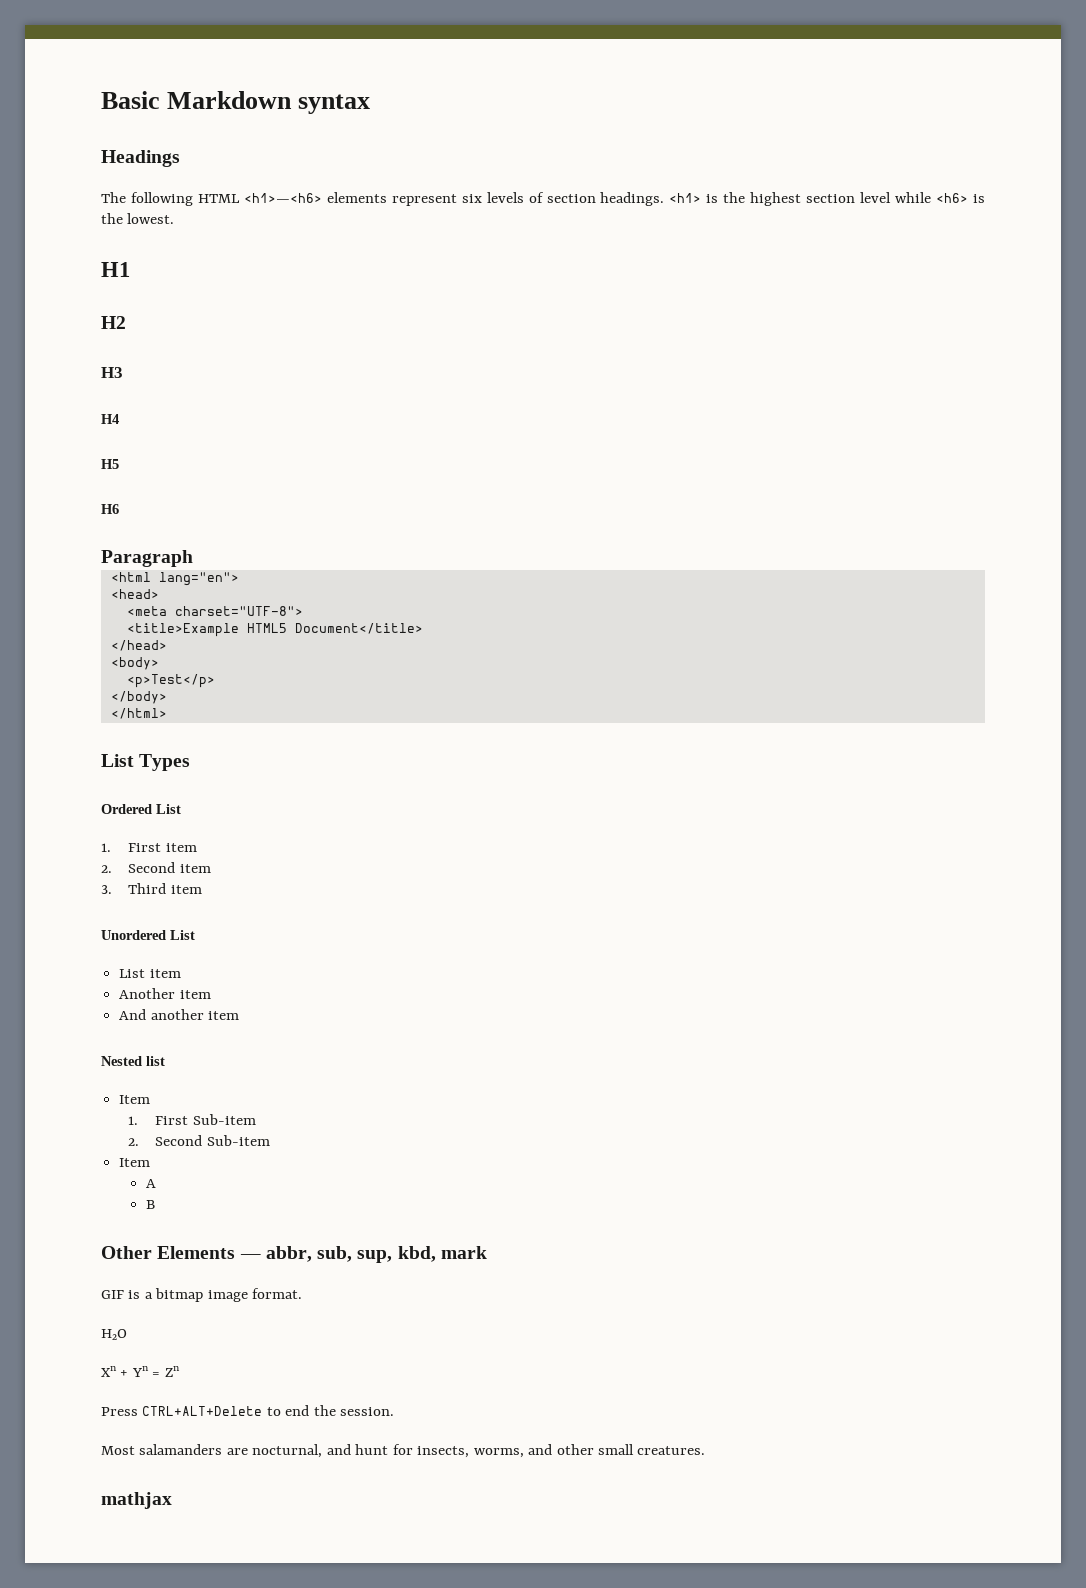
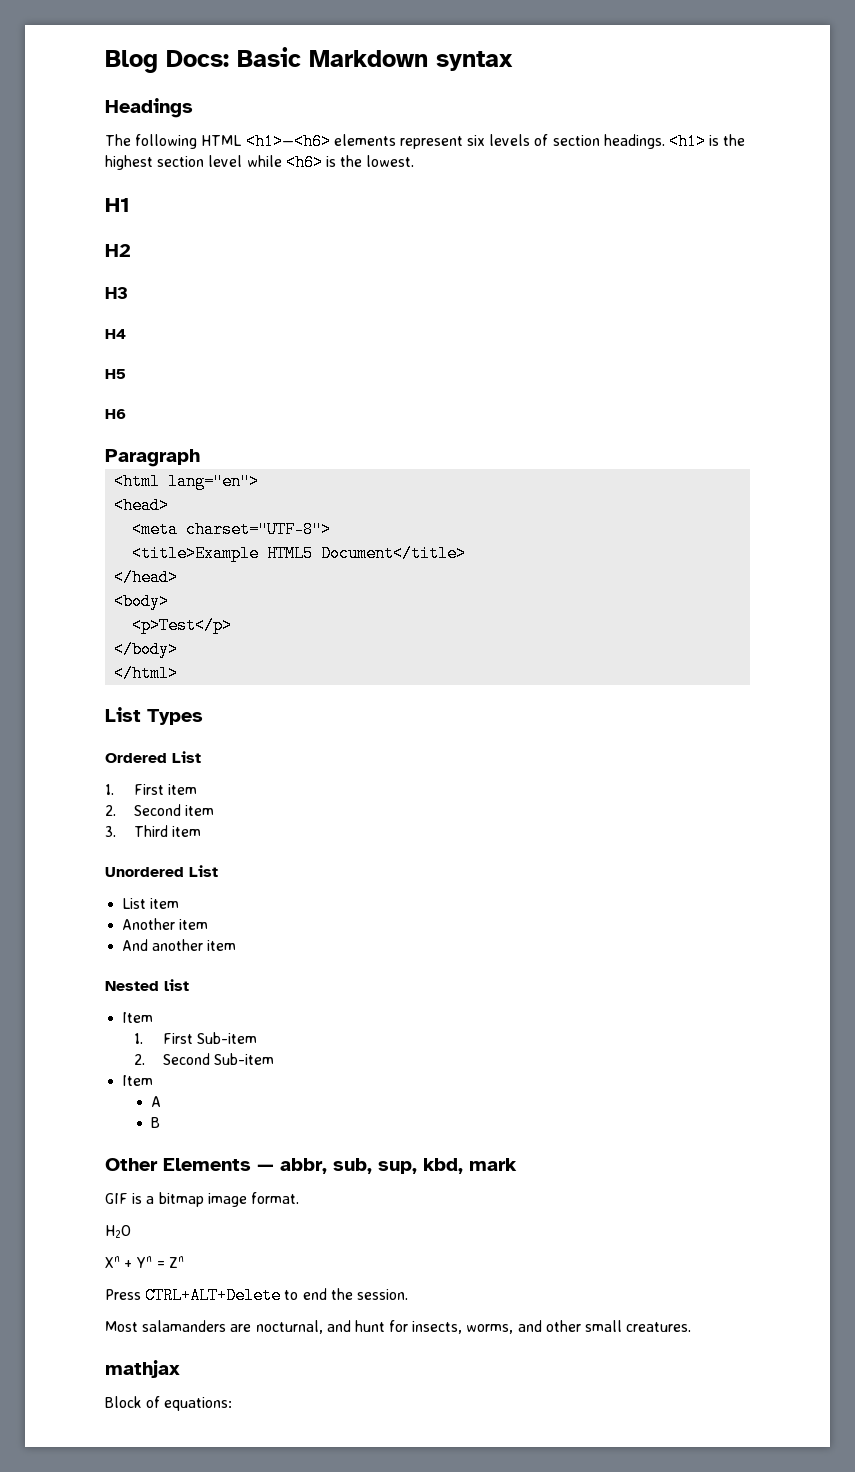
(101, 100) none -> [105,50,229,73] Blog Docs:
(172, 1500) none -> [105,1396,233,1411] // Block of equations:

